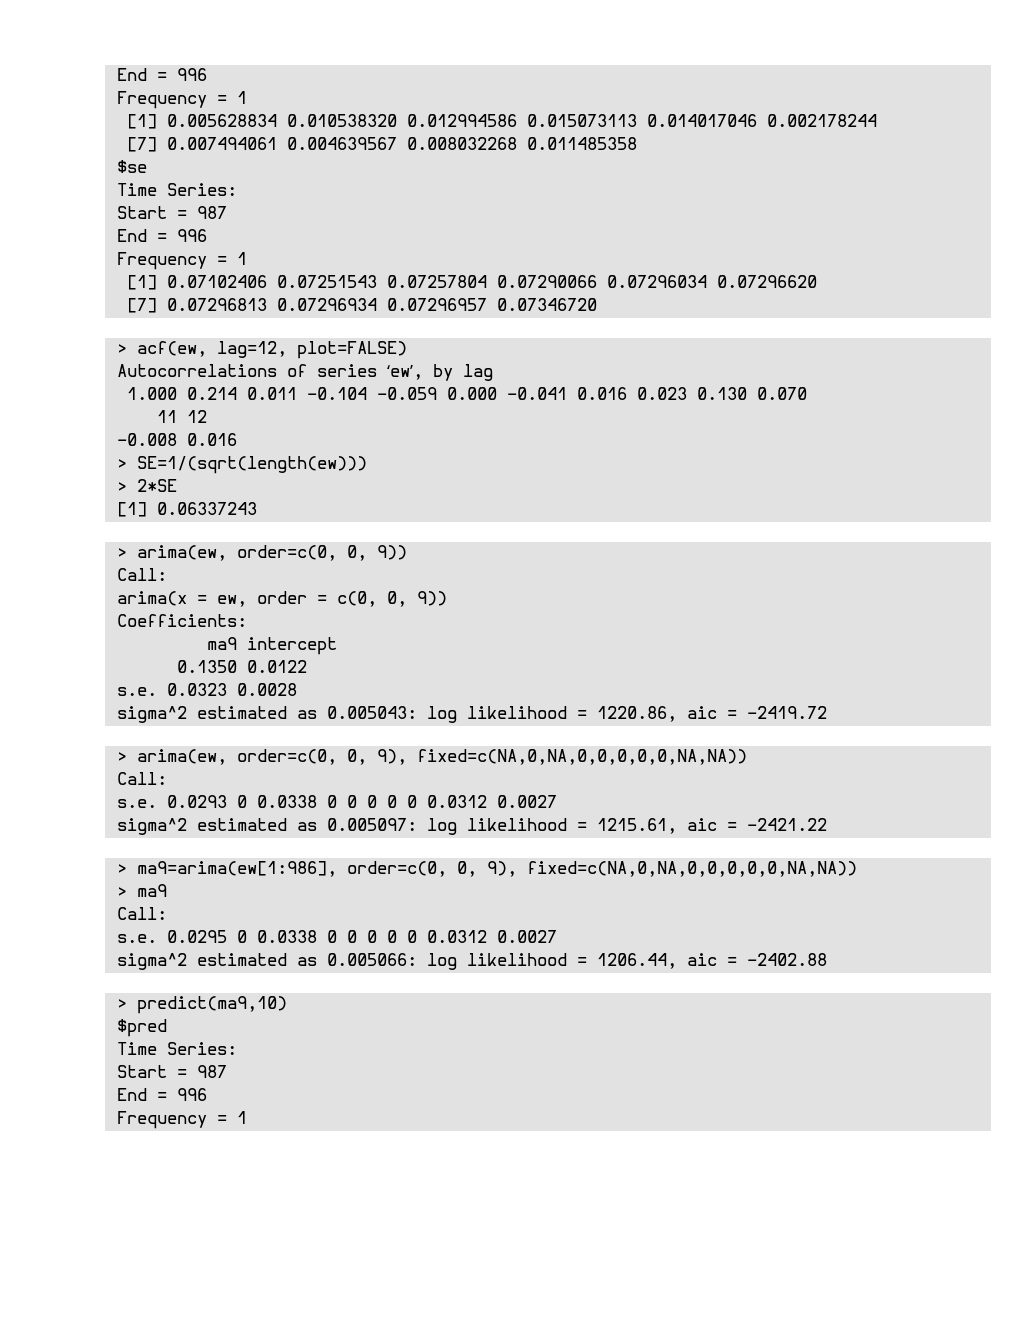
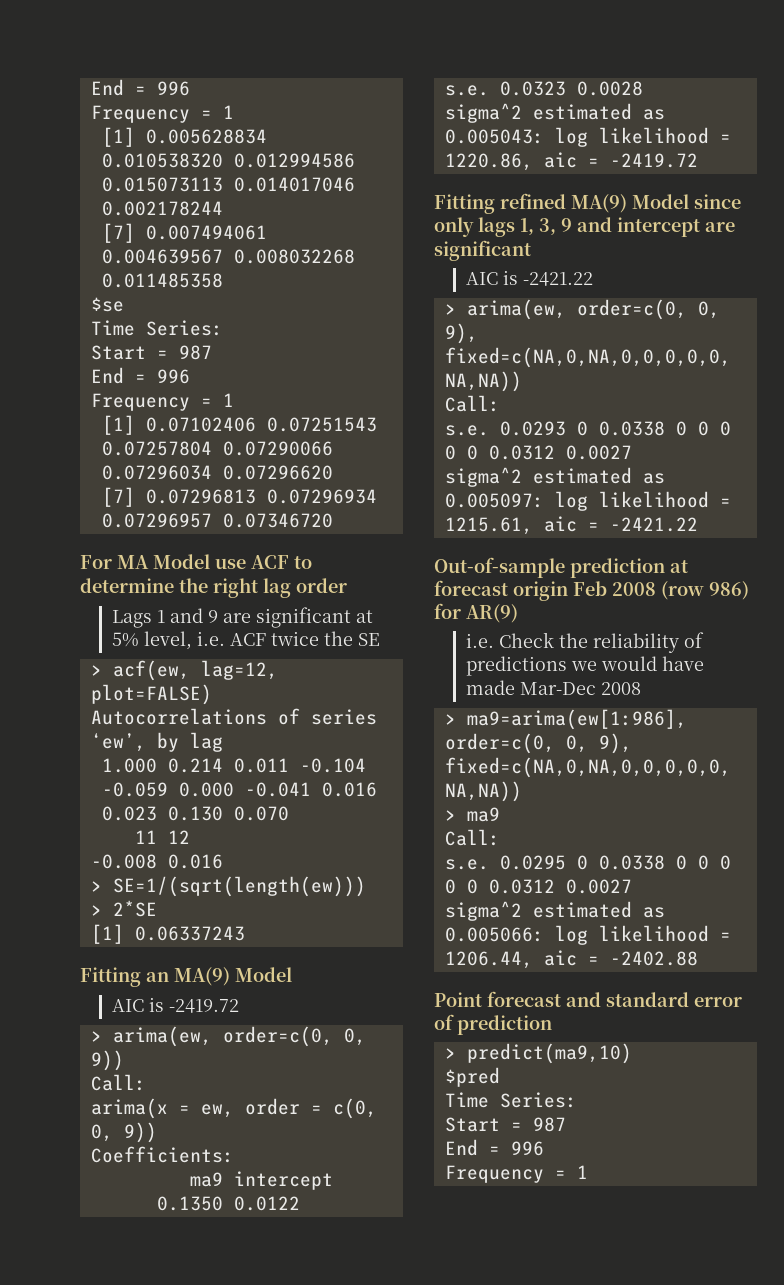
(597, 304) none -> [80,554,312,569] [80,578,347,598] [111,607,373,628] [111,631,380,650] // For MA Model use ACF to determine the right lag order // Lags 1 and 9 are significant at 5% level, i.e. ACF twice the SE
(257, 508) none -> [80,967,292,987] [111,997,239,1013] // Fitting an MA(9) Model // AIC is -2419.72
(827, 712) none -> [434,193,741,214] [434,217,735,237] [434,240,531,261] [465,270,593,286] // Fitting refined MA(9) Model since only lags 1, 3, 9 and intercept are significant // AIC is -2421.22
(827, 824) none -> [434,557,688,578] [434,580,749,601] [434,603,518,623] [465,632,704,653] [465,656,704,676] [465,680,641,695] // Out-of-sample prediction at forecast origin Feb 2008 (row 986) for AR(9) // i.e. Check the reliability of predictions we would have made Mar-Dec 2008
(827, 959) none -> [434,991,742,1007] [434,1014,552,1035] // Point forecast and standard error of prediction

